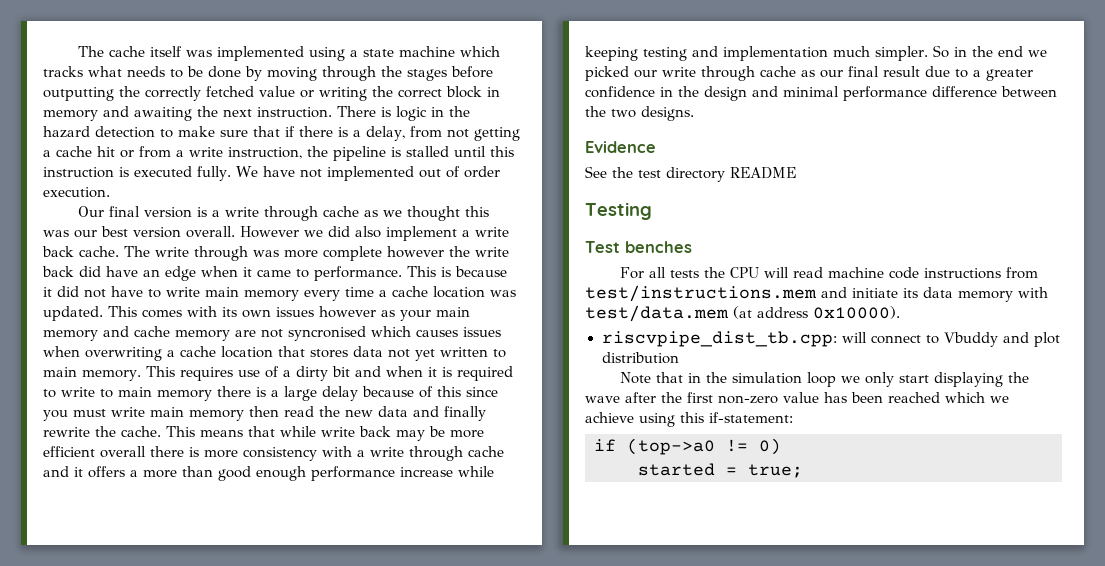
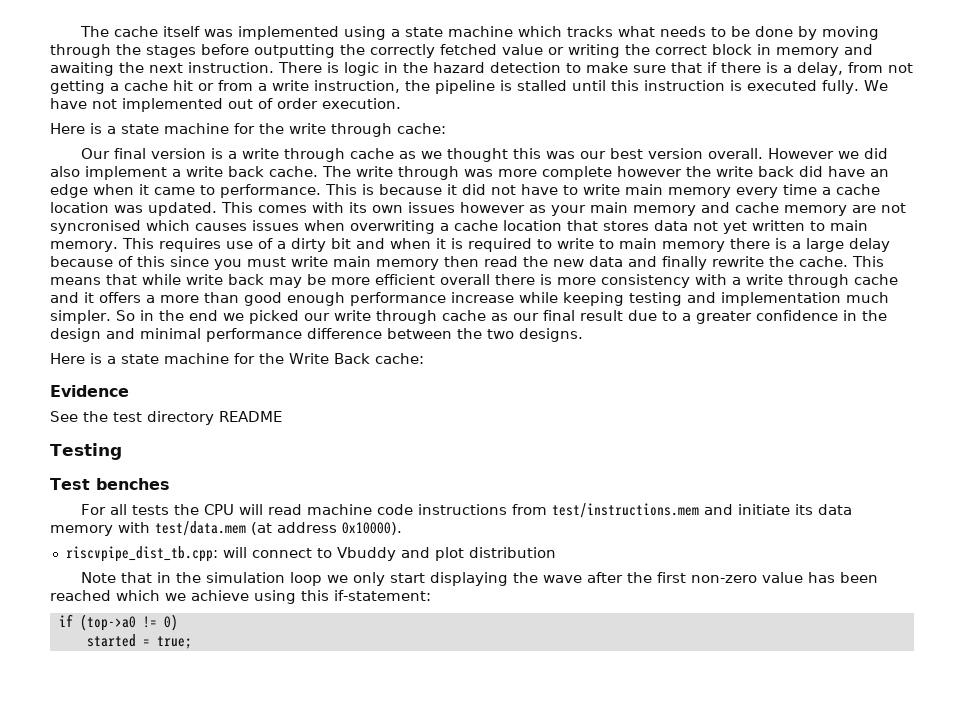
(110, 192) none -> [50,123,446,137] // Here is a state machine for the write through cache:
(694, 113) none -> [50,353,424,364] // Here is a state machine for the Write Back cache:

